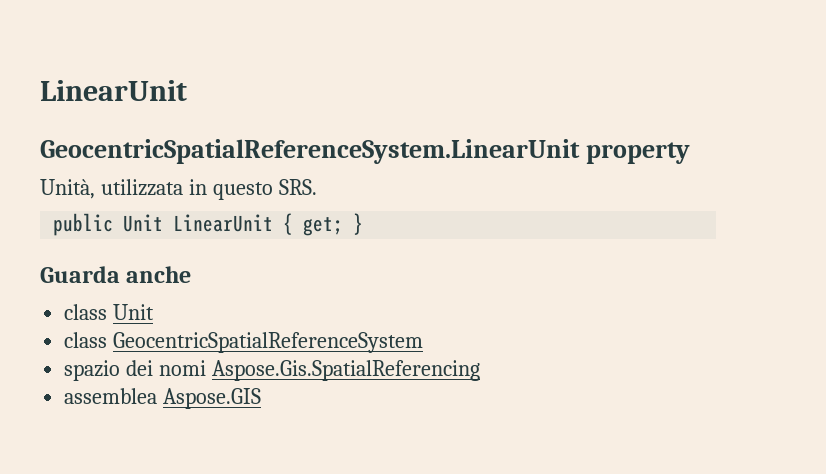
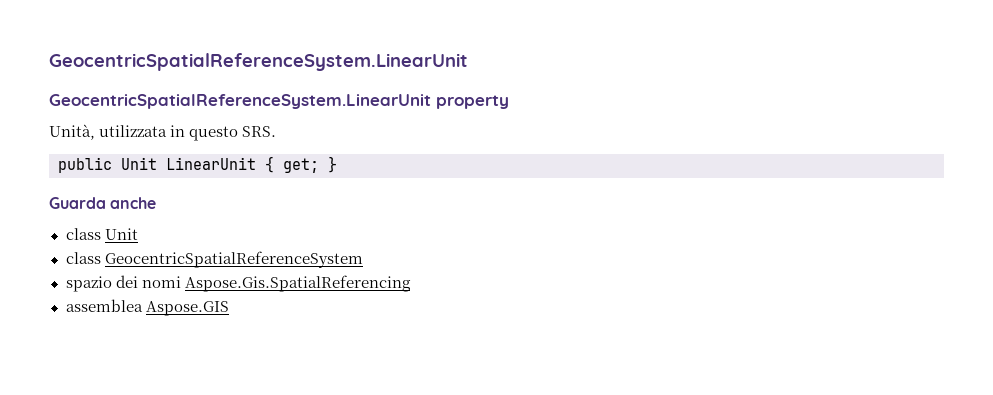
[40,80,187,101] LinearUnit -> [49,53,468,71] GeocentricSpatialReferenceSystem.LinearUnit

